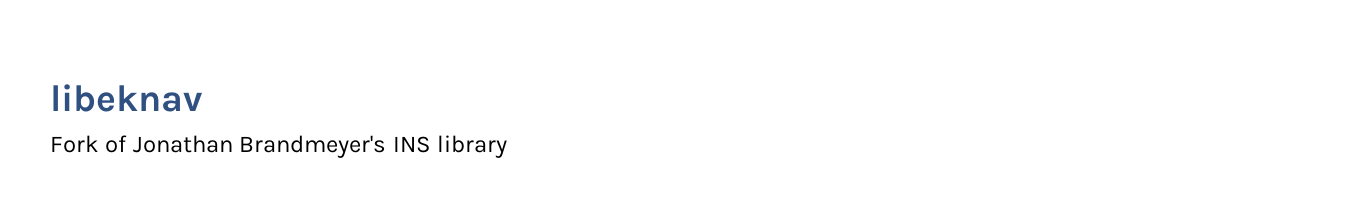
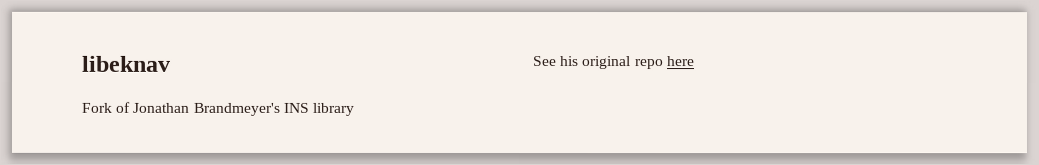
(508, 146) none -> [533,56,695,70] // See his original repo here

